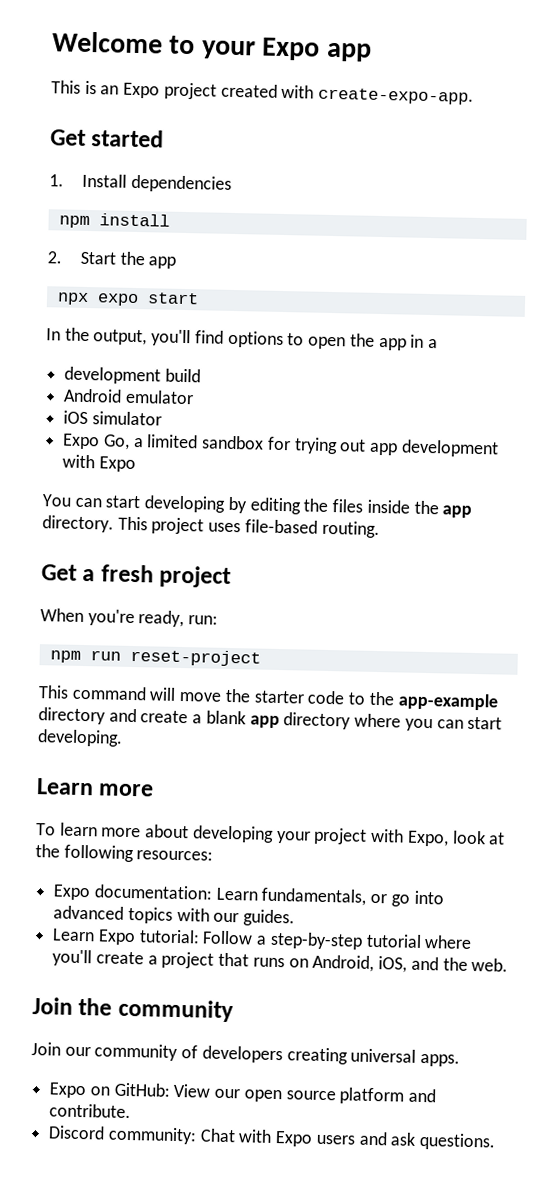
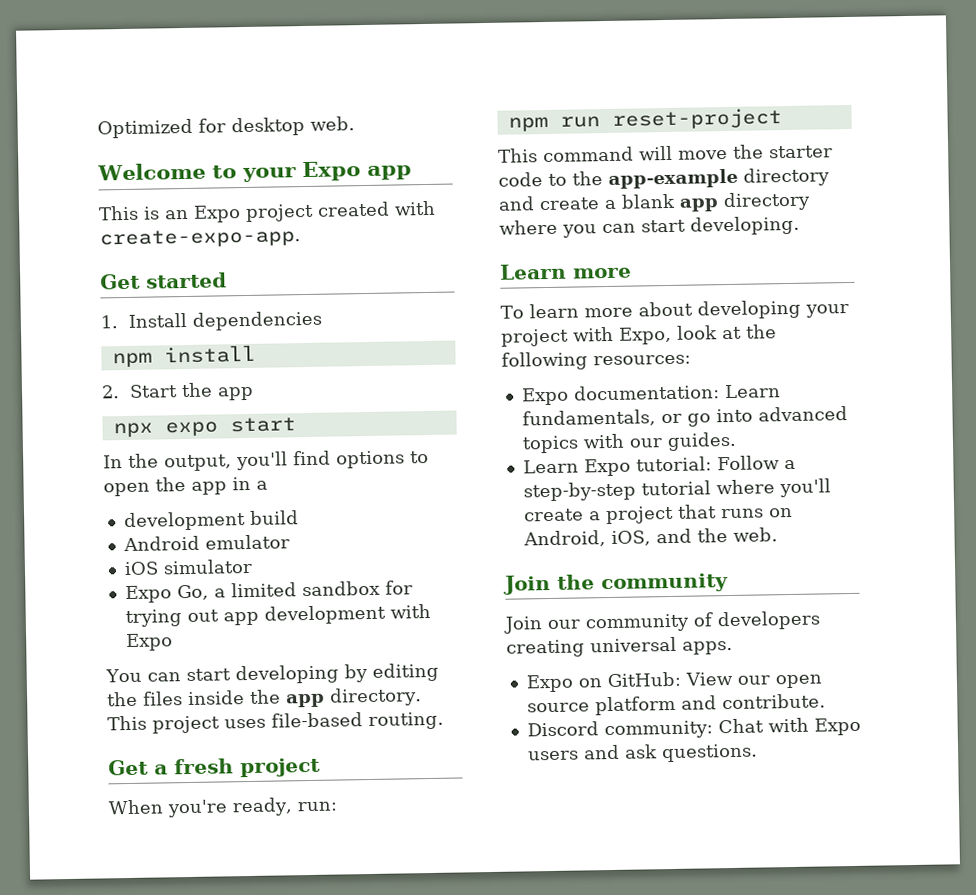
(52, 42) none -> [97,116,355,139] Optimized for desktop web. //

